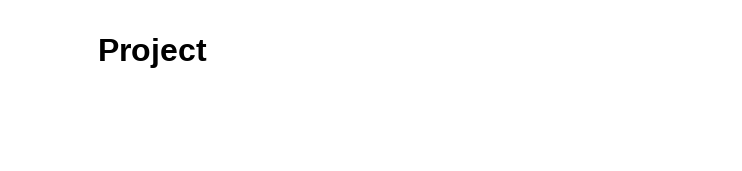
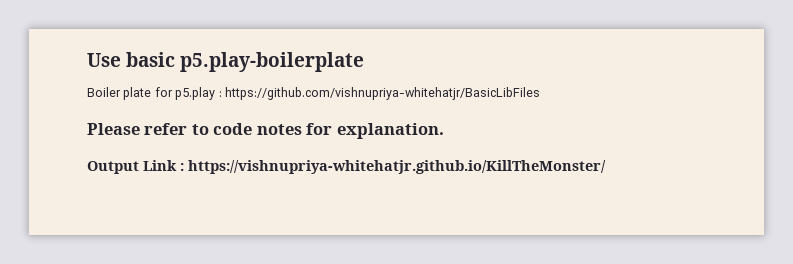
[98,38,207,68] Project -> [87,52,365,72] [87,87,540,100] [87,123,444,139] [87,160,606,174] Use basic p5.play-boilerplate // Boiler plate for p5.play : https://github.com/vishnupriya-whitehatjr/BasicLibFiles // Please refer to code notes for explanation. // Output Link : https://vishnupriya-whitehatjr.github.io/KillTheMonster/

